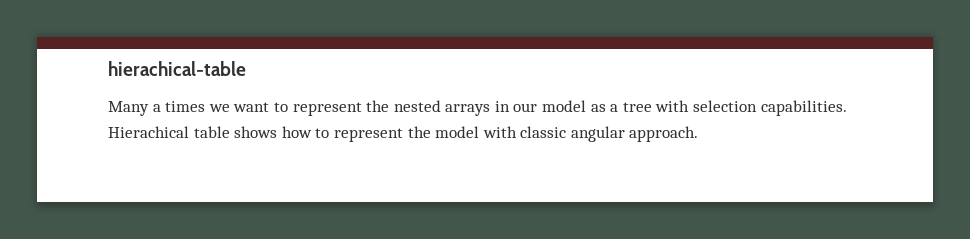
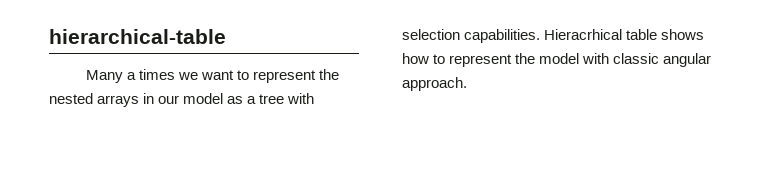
[108,61,246,76] hierachical-table -> [49,29,226,44] hierarchical-table
[108,126,189,138] Hierachical -> [544,29,623,40] Hieracrhical

